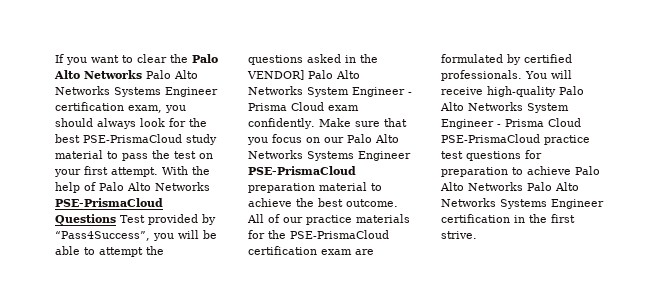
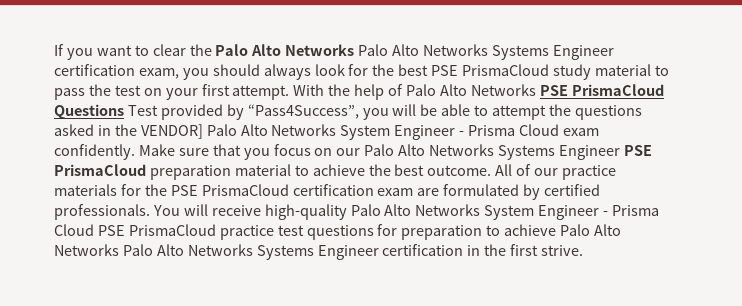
[83,134,182,143] PSE-PrismaCloud -> [431,64,550,76] PSE PrismaCloud
[55,198,163,207] PSE-PrismaCloud -> [539,84,664,96] PSE PrismaCloud
[248,166,356,175] PSE-PrismaCloud -> [623,145,652,156] [54,164,146,176] PSE PrismaCloud
[290,230,389,239] PSE-PrismaCloud -> [170,184,289,196] PSE PrismaCloud
[441,134,540,143] PSE-PrismaCloud -> [97,224,216,236] PSE PrismaCloud

